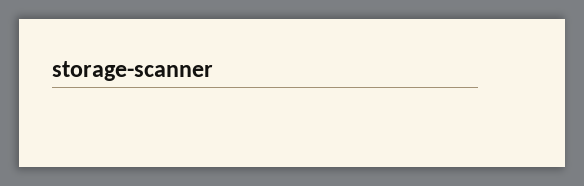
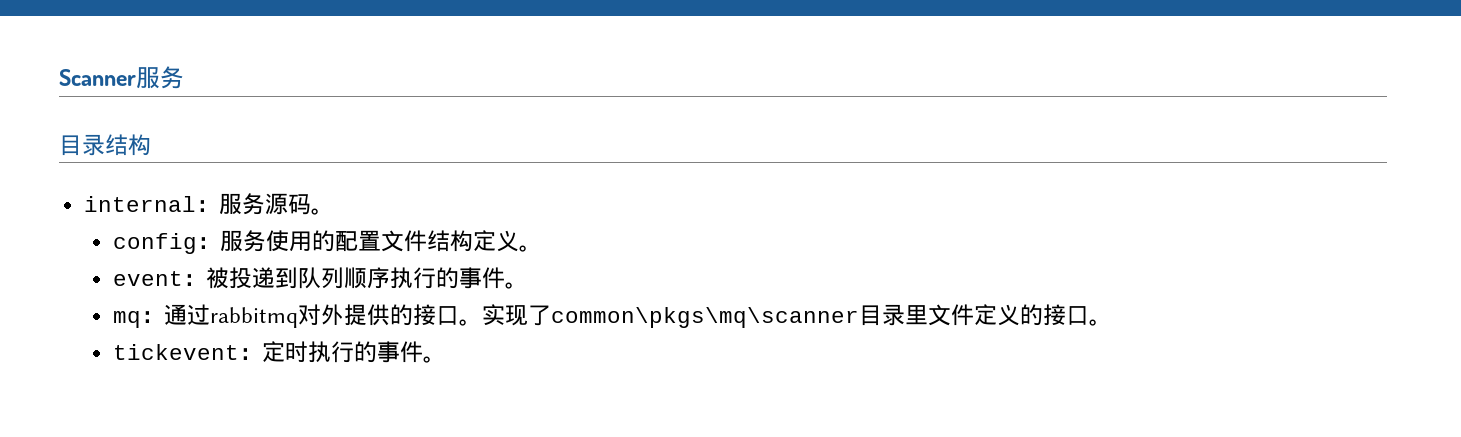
[52,61,213,81] storage-scanner -> [59,66,184,89] [59,134,151,156] [84,193,335,215] [113,230,543,254] [113,267,529,289] [113,304,1113,328] [113,341,447,363] Scanner服务 // 目录结构 // internal：服务源码。 // config：服务使用的配置文件结构定义。 // event：被投递到队列顺序执行的事件。 // mq：通过rabbitmq对外提供的接口。实现了common\pkgs\mq\scanner目录里文件定义的接口。 // tickevent：定时执行的事件。

